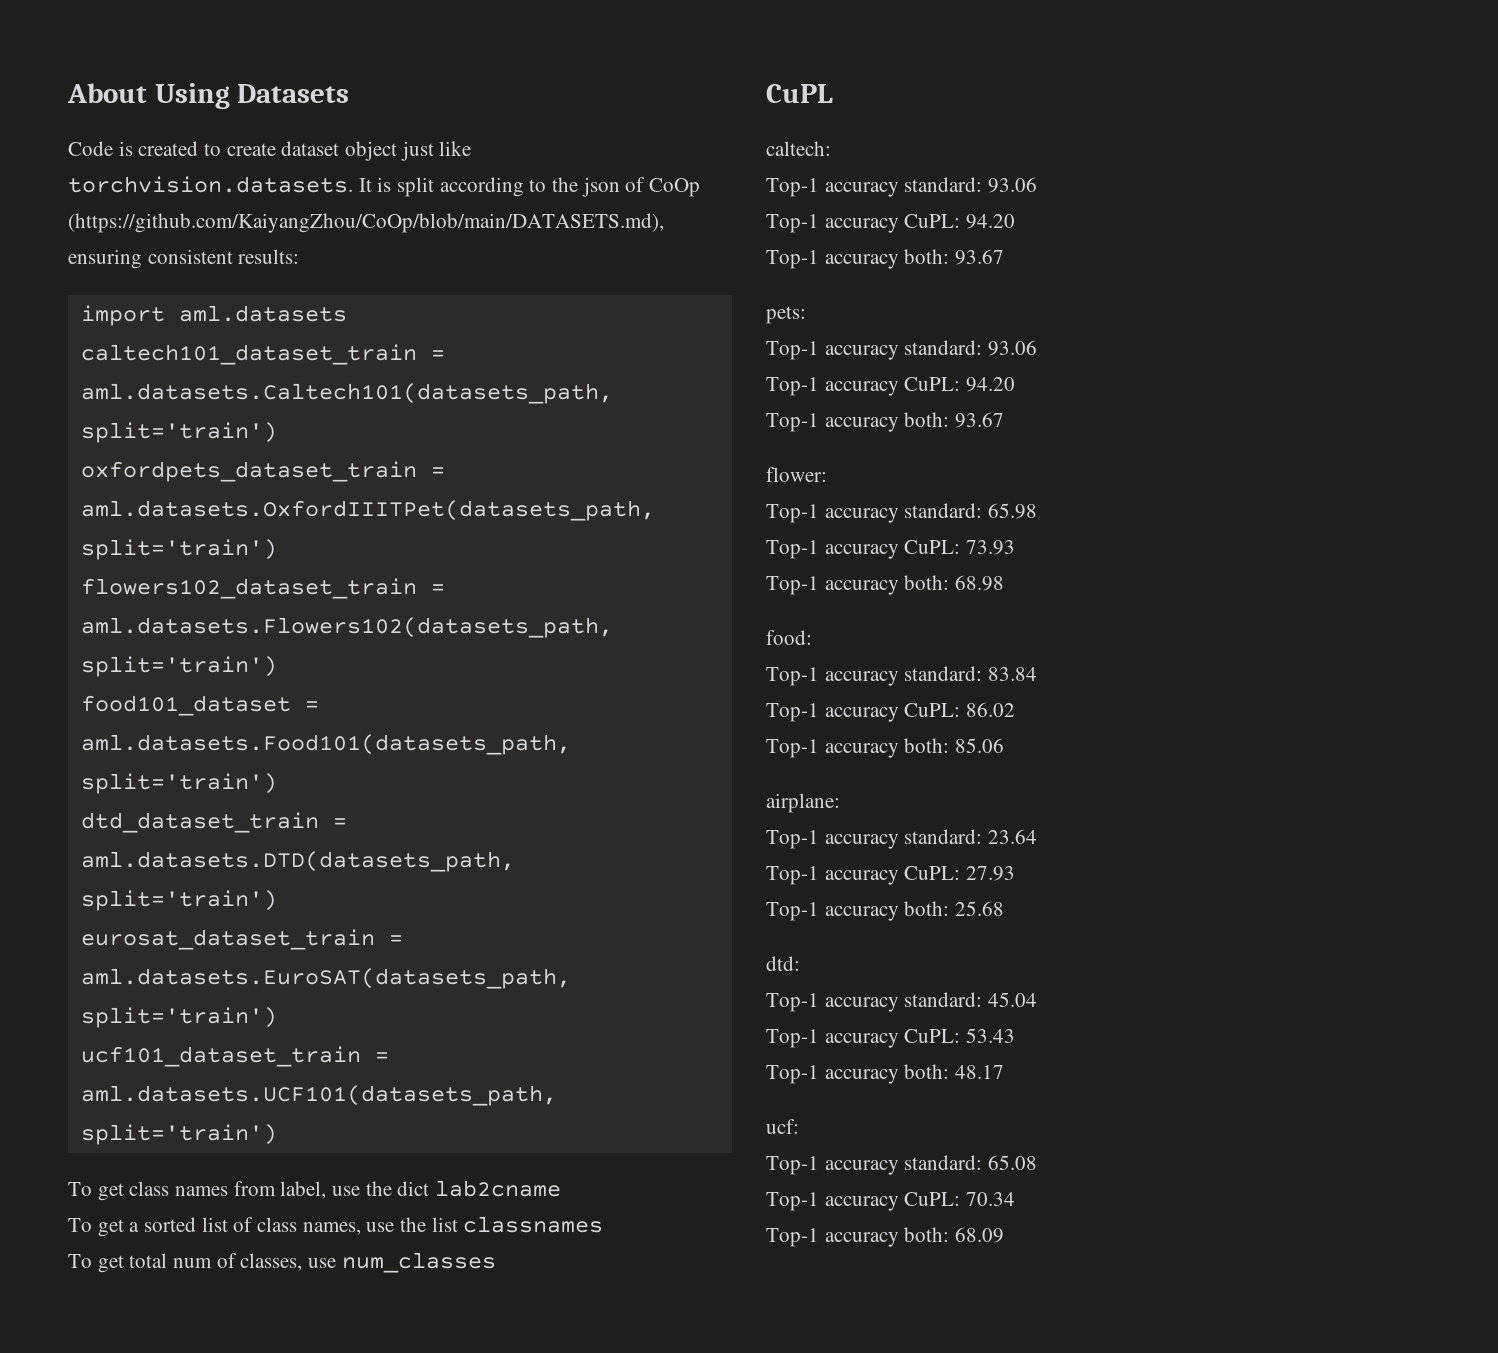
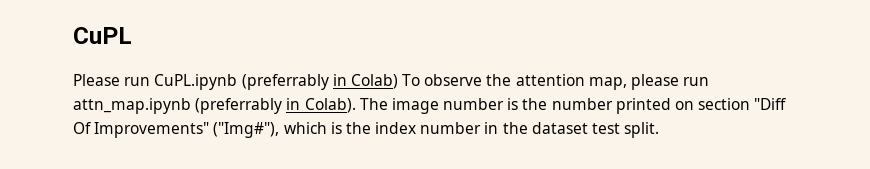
[67,83,350,109] [68,141,472,161] [68,176,701,197] [68,213,664,233] [68,249,300,269] [80,305,347,326] [80,344,445,365] [80,383,613,404] [80,422,277,443] [80,461,445,482] [80,500,655,521] [80,539,277,560] [80,578,445,599] [80,617,613,638] [80,656,277,677] [80,695,319,716] [80,734,571,755] [80,773,277,794] [80,812,347,833] [80,851,515,872] [80,890,277,911] [80,929,403,950] [80,968,571,989] [80,1007,277,1028] [80,1046,389,1067] [80,1085,557,1106] [80,1124,277,1145] [68,1180,562,1201] [68,1216,604,1237] [68,1252,496,1273] [766,84,833,103] [766,141,831,156] [766,177,1038,197] [766,214,1016,233] [766,249,1005,269] [766,306,806,324] [766,340,1038,360] [766,377,1016,396] [766,412,1005,432] [766,467,827,482] [766,503,1038,523] [766,540,1016,559] [766,575,1005,595] [766,630,812,645] [766,666,1038,686] [766,702,1016,722] [766,738,1005,758] [766,793,840,813] [766,829,1038,849] [766,866,1016,885] [766,901,1005,921] [766,956,800,971] [766,992,1038,1012] [766,1028,1016,1048] [766,1064,1005,1084] [766,1119,799,1134] [766,1155,1038,1175] [766,1192,1016,1211] [766,1227,1005,1247] About Using Datasets // Code is created to create dataset object just like torchvision.datasets. It is split according to the json of CoOp (https://github.com/KaiyangZhou/CoOp/blob/main/DATASETS.md), ensuring consistent results: // import aml.datasets // caltech101_dataset_train = aml.datasets.Caltech101(datasets_path, split='train') // oxfordpets_dataset_train = aml.datasets.OxfordIIITPet(datasets_path, split='train') // flowers102_dataset_train = aml.datasets.Flowers102(datasets_path, split='train') // food101_dataset = aml.datasets.Food101(datasets_path, split='train') // dtd_dataset_train = aml.datasets.DTD(datasets_path, split='train') // eurosat_dataset_train = aml.datasets.EuroSAT(datasets_path, split='train') // ucf101_dataset_train = aml.datasets.UCF101(datasets_path, split='train') // To get class names from label, use the dict lab2cname // To get a sorted list of class names, use the list classnames // To get total num of classes, use num_classes // CuPL // caltech: // Top-1 accuracy standard: 93.06 // Top-1 accuracy CuPL: 94.20 // Top-1 accuracy both: 93.67 // pets: // Top-1 accuracy standard: 93.06 // Top-1 accuracy CuPL: 94.20 // Top-1 accuracy both: 93.67 // flower: // Top-1 accuracy standard: 65.98 // Top-1 accuracy CuPL: 73.93 // Top-1 accuracy both: 68.98 // food: // Top-1 accuracy standard: 83.84 // Top-1 accuracy CuPL: 86.02 // Top-1 accuracy both: 85.06 // airplane: // Top-1 accuracy standard: 23.64 // Top-1 accuracy CuPL: 27.93 // Top-1 accuracy both: 25.68 // dtd: // Top-1 accuracy standard: 45.04 // Top-1 accuracy CuPL: 53.43 // Top-1 accuracy both: 48.17 // ucf: // Top-1 accuracy standard: 65.08 // Top-1 accuracy CuPL: 70.34 // Top-1 accuracy both: 68.09 -> [73,27,132,44] [73,74,710,90] [73,98,787,114] [73,122,660,138] CuPL // Please run CuPL.ipynb (preferrably in Colab) To observe the attention map, please run attn_map.ipynb (preferrably in Colab). The image number is the number printed on section "Diff Of Improvements" ("Img#"), which is the index number in the dataset test split.

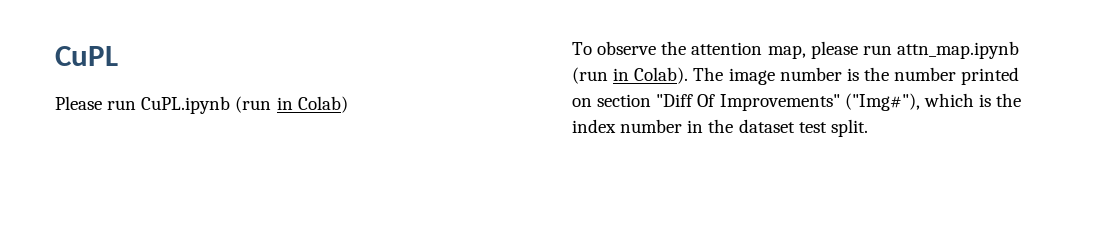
[241,74,329,90] (preferrably -> [235,96,272,113] (run
(398, 81) none -> (348, 104) //
[195,98,283,114] (preferrably -> [572,67,608,84] (run

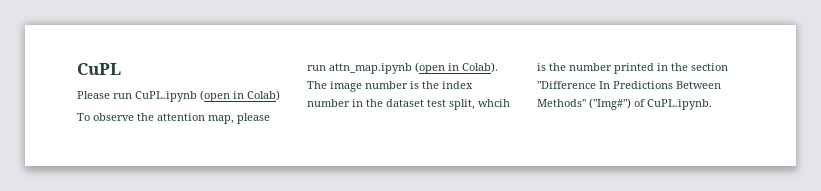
[235,96,272,113] (run -> [200,90,230,102] (open
[572,67,608,84] (run -> [415,62,445,74] (open
[894,67,1020,85] [572,93,1022,111] number printed on section "Diff Of Improvements" ("Img#"), which is the -> (439, 85) none
[830,119,868,137] split. -> [449,99,510,110] [537,63,728,74] [537,81,721,89] [537,98,712,110] split, whcih is the number printed in the section "Difference In Predictions Between Methods" ("Img#") of CuPL.ipynb.

